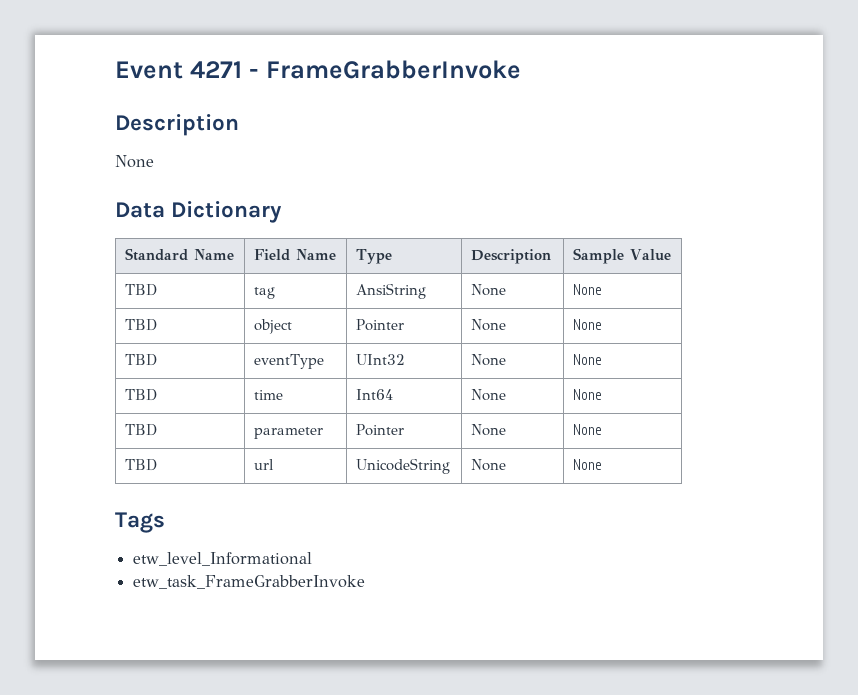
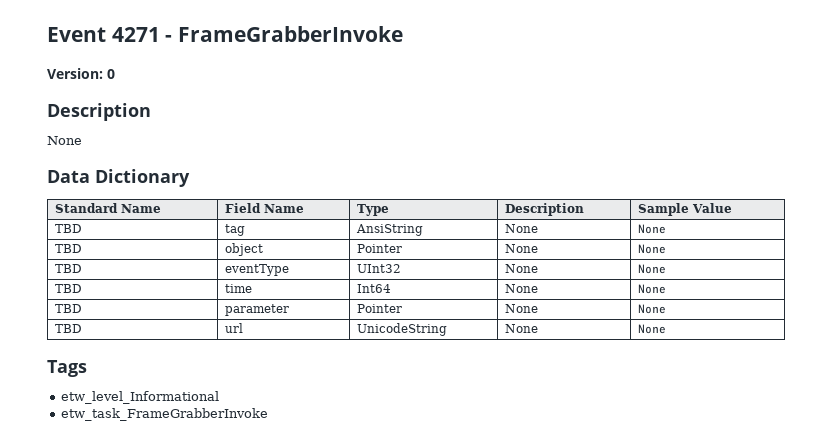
(521, 69) none -> [47,68,115,79] // Version: 0

